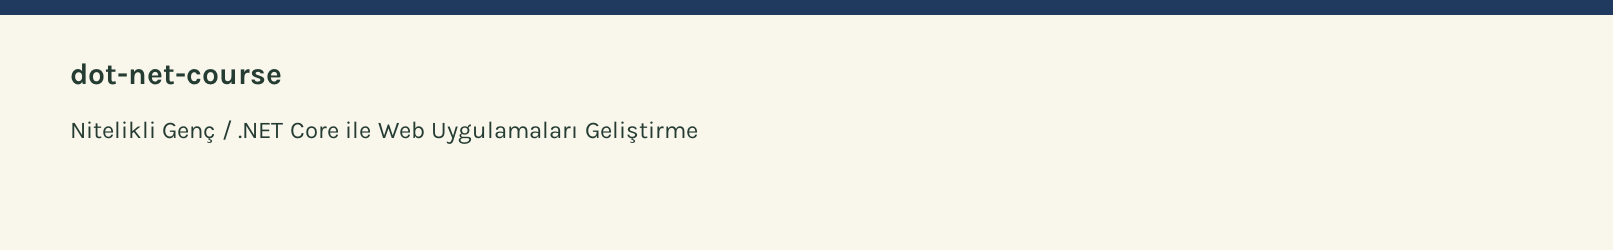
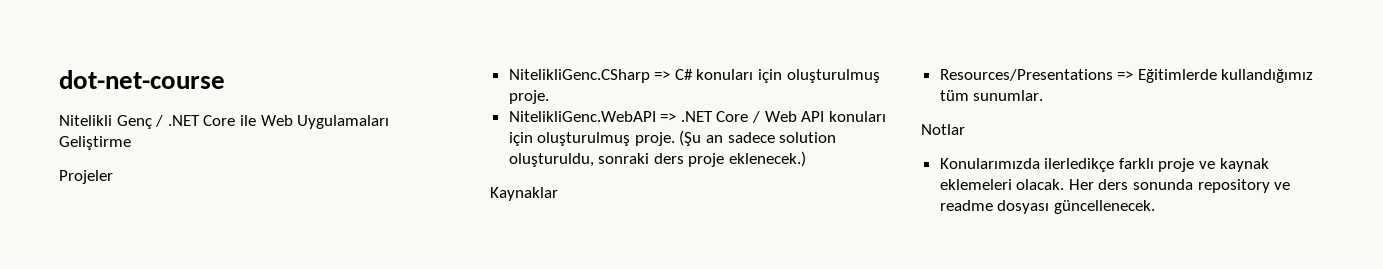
(698, 132) none -> [59,170,113,184] [508,69,880,83] [508,90,549,104] [508,111,886,123] [508,130,837,146] [508,151,807,167] [490,187,558,201] [939,69,1314,83] [939,90,1044,101] [921,124,965,135] [939,158,1269,172] [939,179,1291,193] [939,200,1155,214] // Projeler // NitelikliGenc.CSharp => C# konuları için oluşturulmuş proje. // NitelikliGenc.WebAPI => .NET Core / Web API konuları için oluşturulmuş proje. (Şu an sadece solution oluşturuldu, sonraki ders proje eklenecek.) // Kaynaklar // Resources/Presentations => Eğitimlerde kullandığımız tüm sunumlar. // Notlar // Konularımızda ilerledikçe farklı proje ve kaynak eklemeleri olacak. Her ders sonunda repository ve readme dosyası güncellenecek.

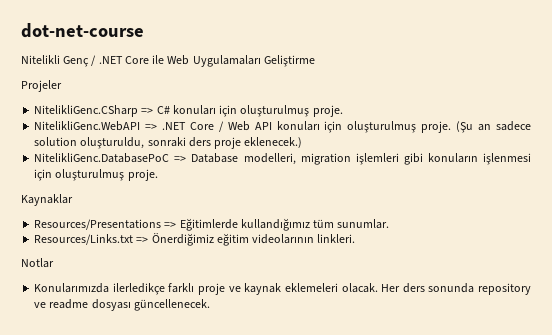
(807, 159) none -> [34,153,532,165] [34,169,158,181] // NitelikliGenc.DatabasePoC => Database modelleri, migration işlemleri gibi konuların işlenmesi için oluşturulmuş proje.
(1044, 95) none -> [34,233,356,246] // Resources/Links.txt => Önerdiğimiz eğitim videolarının linkleri.

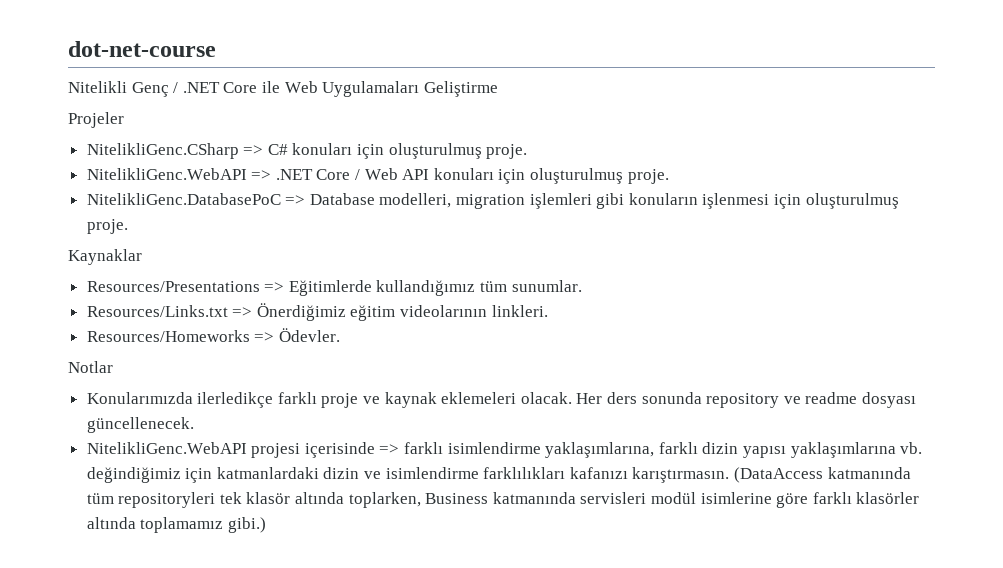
[456,121,531,133] [34,137,303,149] (Şu an sadece solution oluşturuldu, sonraki ders proje eklenecek.) -> (669, 176) none
(356, 238) none -> [86,328,340,342] // Resources/Homeworks => Ödevler.
(210, 305) none -> [86,442,923,458] [86,467,911,483] [86,492,920,508] [86,517,266,533] // NitelikliGenc.WebAPI projesi içerisinde => farklı isimlendirme yaklaşımlarına, farklı dizin yapısı yaklaşımlarına vb. değindiğimiz için katmanlardaki dizin ve isimlendirme farklılıkları kafanızı karıştırmasın. (DataAccess katmanında tüm repositoryleri tek klasör altında toplarken, Business katmanında servisleri modül isimlerine göre farklı klasörler altında toplamamız gibi.)

